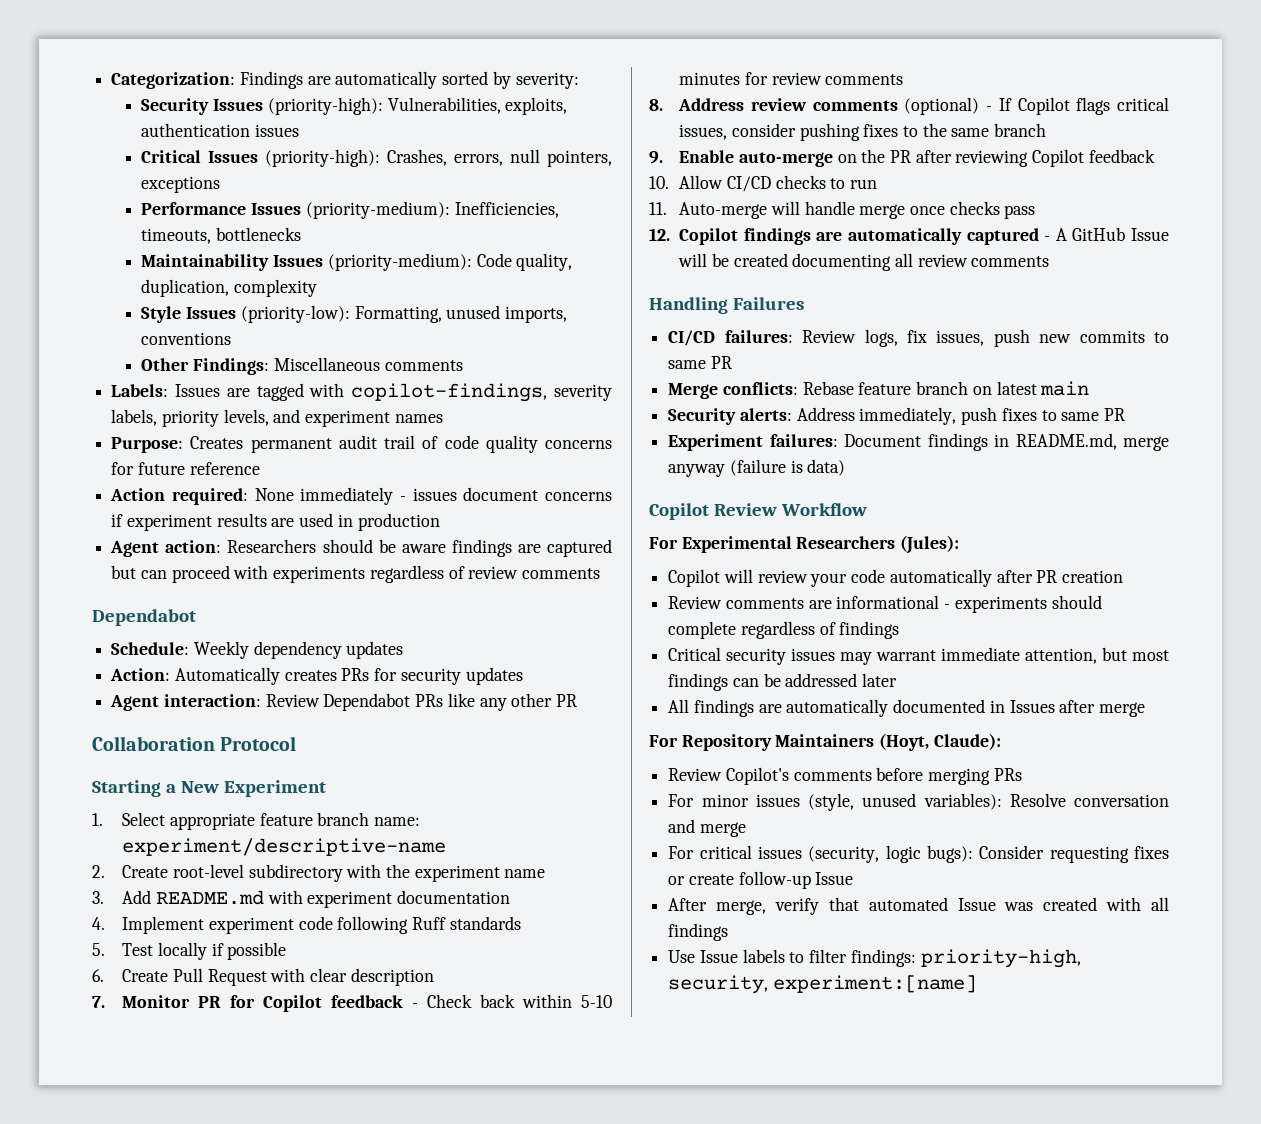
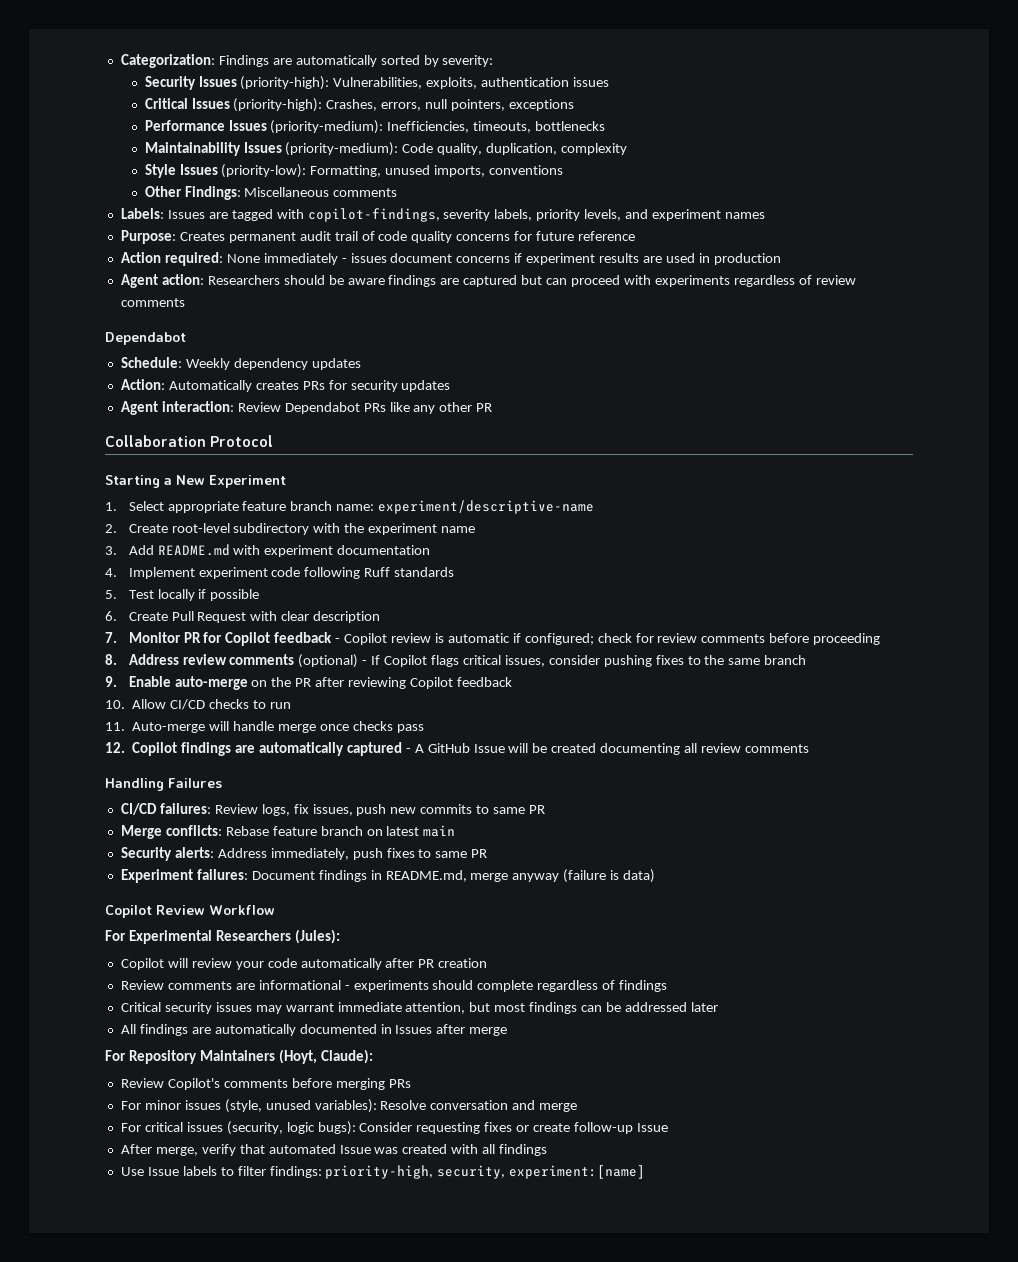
[427,994,612,1008] [679,72,741,85] Check back within 5-10 minutes -> [344,633,632,645] Copilot review is automatic if configured; check
(904, 79) none -> [769,633,881,645] before proceeding

